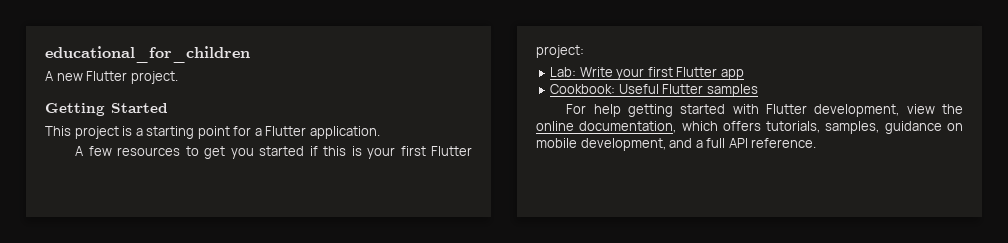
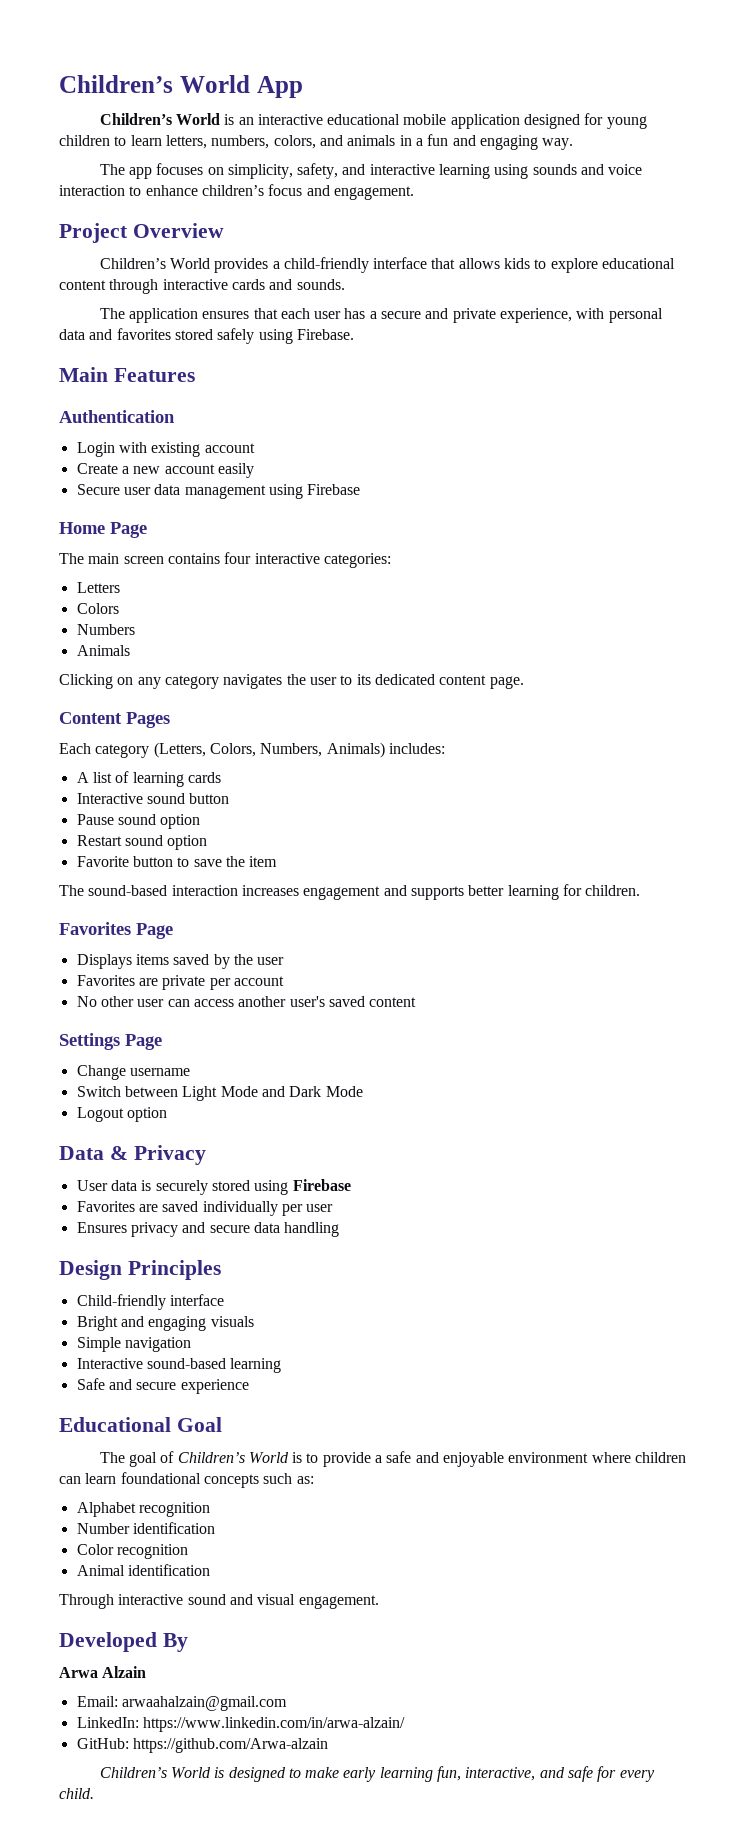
[45,46,250,63] [45,71,178,84] [45,103,168,116] [45,126,380,139] [75,146,472,159] [536,45,584,58] [550,67,744,80] [550,84,758,97] [566,104,964,117] [536,121,963,134] [536,138,817,151] educational_for_children // A new Flutter project. // Getting Started // This project is a starting point for a Flutter application. // A few resources to get you started if this is your first Flutter project: // Lab: Write your first Flutter app // Cookbook: Useful Flutter samples // For help getting started with Flutter development, view the online documentation, which offers tutorials, samples, guidance on mobile development, and a full API reference. -> [59,75,303,98] [99,113,647,129] [59,134,574,150] [99,163,643,179] [59,184,414,200] [59,223,224,243] [99,257,676,273] [59,279,345,294] [99,308,663,323] [59,328,354,344] [59,367,195,382] [59,410,175,423] [76,442,255,457] [76,463,254,478] [76,484,361,499] [59,522,147,538] [59,552,391,568] [76,582,120,593] [76,603,119,614] [76,624,135,635] [76,645,130,656] [59,674,524,689] [59,712,170,728] [59,742,445,758] [76,771,221,787] [76,793,230,804] [76,814,201,829] [76,835,208,850] [76,856,278,867] [59,884,641,900] [59,922,173,939] [76,954,285,969] [76,975,284,990] [76,996,417,1007] [59,1033,162,1050] [76,1065,190,1080] [76,1086,363,1101] [76,1107,167,1122] [59,1145,206,1165] [76,1179,351,1195] [76,1201,334,1216] [76,1222,340,1237] [59,1260,221,1280] [76,1294,224,1310] [76,1316,254,1331] [76,1337,191,1352] [76,1358,282,1373] [76,1378,249,1394] [59,1417,222,1432] [99,1451,687,1467] [59,1472,314,1488] [76,1502,210,1517] [76,1522,215,1534] [76,1544,188,1559] [76,1564,210,1576] [59,1594,379,1609] [59,1632,188,1652] [59,1666,147,1678] [76,1696,287,1711] [76,1717,405,1732] [76,1738,328,1753] [99,1766,655,1782] [59,1788,94,1799] Children’s World App // Children’s World is an interactive educational mobile application designed for young children to learn letters, numbers, colors, and animals in a fun and engaging way. // The app focuses on simplicity, safety, and interactive learning using sounds and voice interaction to enhance children’s focus and engagement. // Project Overview // Children’s World provides a child-friendly interface that allows kids to explore educational content through interactive cards and sounds. // The application ensures that each user has a secure and private experience, with personal data and favorites stored safely using Firebase. // Main Features // Authentication // Login with existing account // Create a new account easily // Secure user data management using Firebase // Home Page // The main screen contains four interactive categories: // Letters // Colors // Numbers // Animals // Clicking on any category navigates the user to its dedicated content page. // Content Pages // Each category (Letters, Colors, Numbers, Animals) includes: // A list of learning cards // Interactive sound button // Pause sound option // Restart sound option // Favorite button to save the item // The sound-based interaction increases engagement and supports better learning for children. // Favorites Page // Displays items saved by the user // Favorites are private per account // No other user can access another user's saved content // Settings Page // Change username // Switch between Light Mode and Dark Mode // Logout option // Data & Privacy // User data is securely stored using Firebase // Favorites are saved individually per user // Ensures privacy and secure data handling // Design Principles // Child-friendly interface // Bright and engaging visuals // Simple navigation // Interactive sound-based learning // Safe and secure experience // Educational Goal // The goal of Children’s World is to provide a safe and enjoyable environment where children can learn foundational concepts such as: // Alphabet recognition // Number identification // Color recognition // Animal identification // Through interactive sound and visual engagement. // Developed By // Arwa Alzain // Email: arwaahalzain@gmail.com // LinkedIn: https://www.linkedin.com/in/arwa-alzain/ // GitHub: https://github.com/Arwa-alzain // Children’s World is designed to make early learning fun, interactive, and safe for every child.

